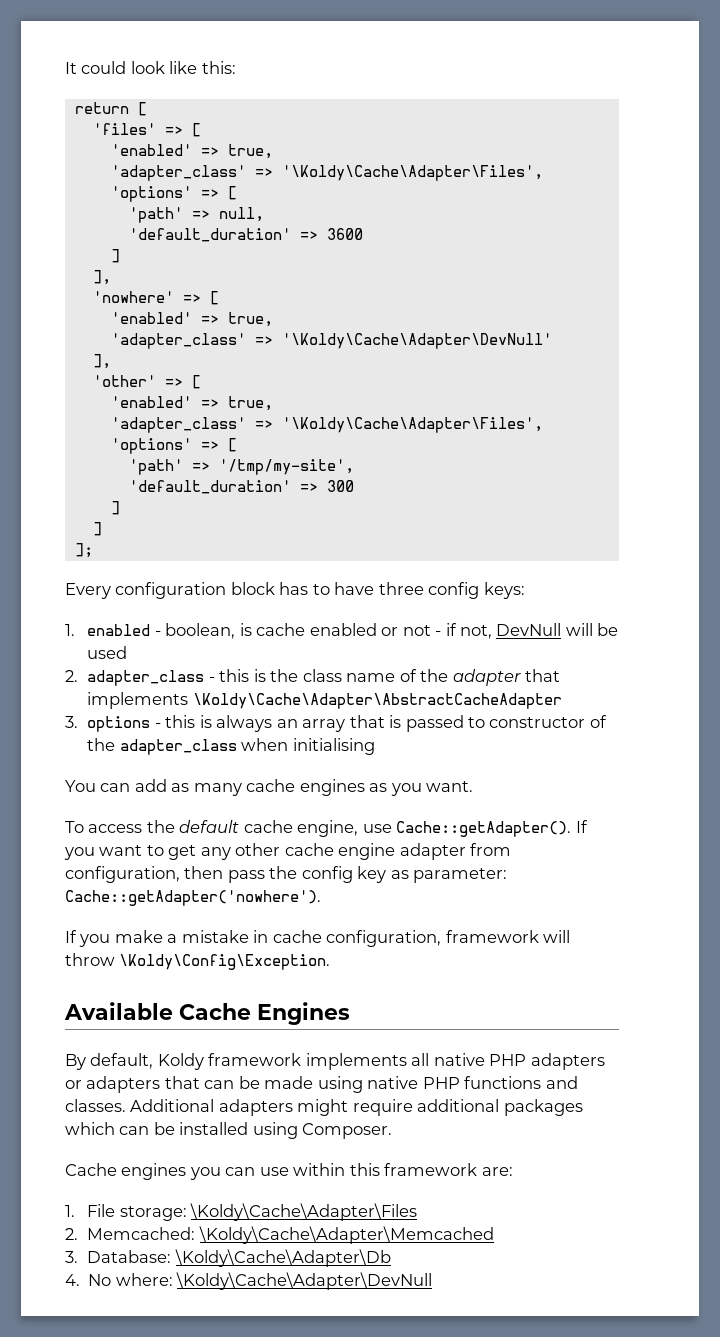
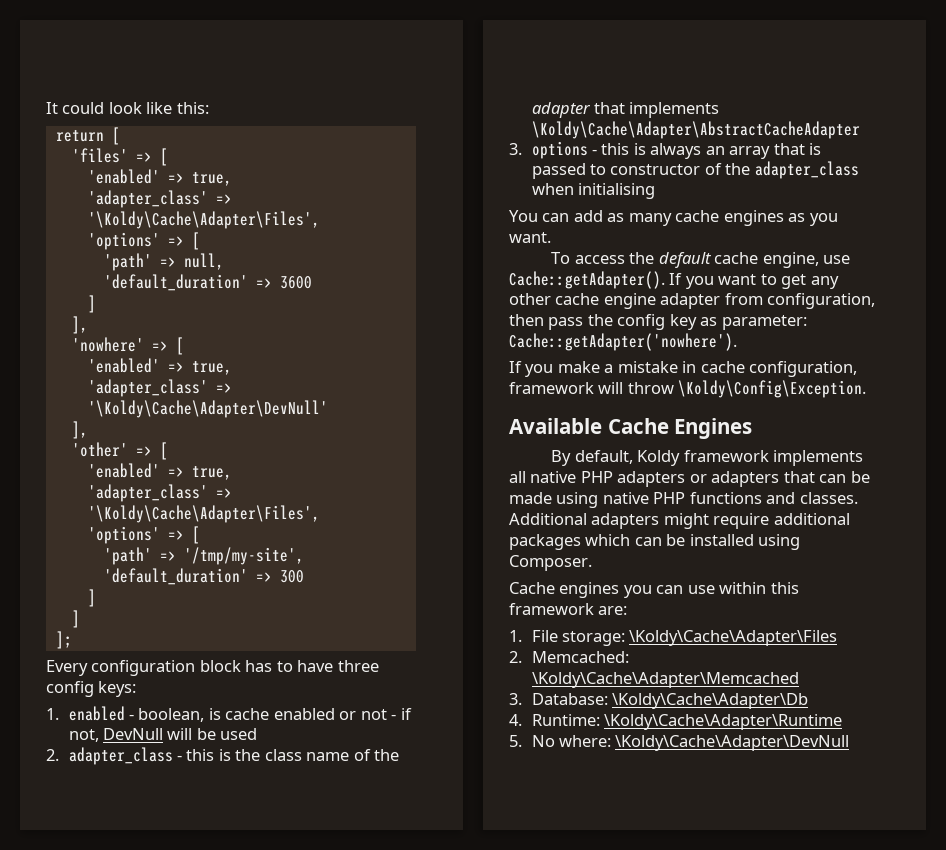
(80, 1280) none -> [531,714,843,730] [509,735,522,747] Runtime: \Koldy\Cache\Adapter\Runtime // 5.

